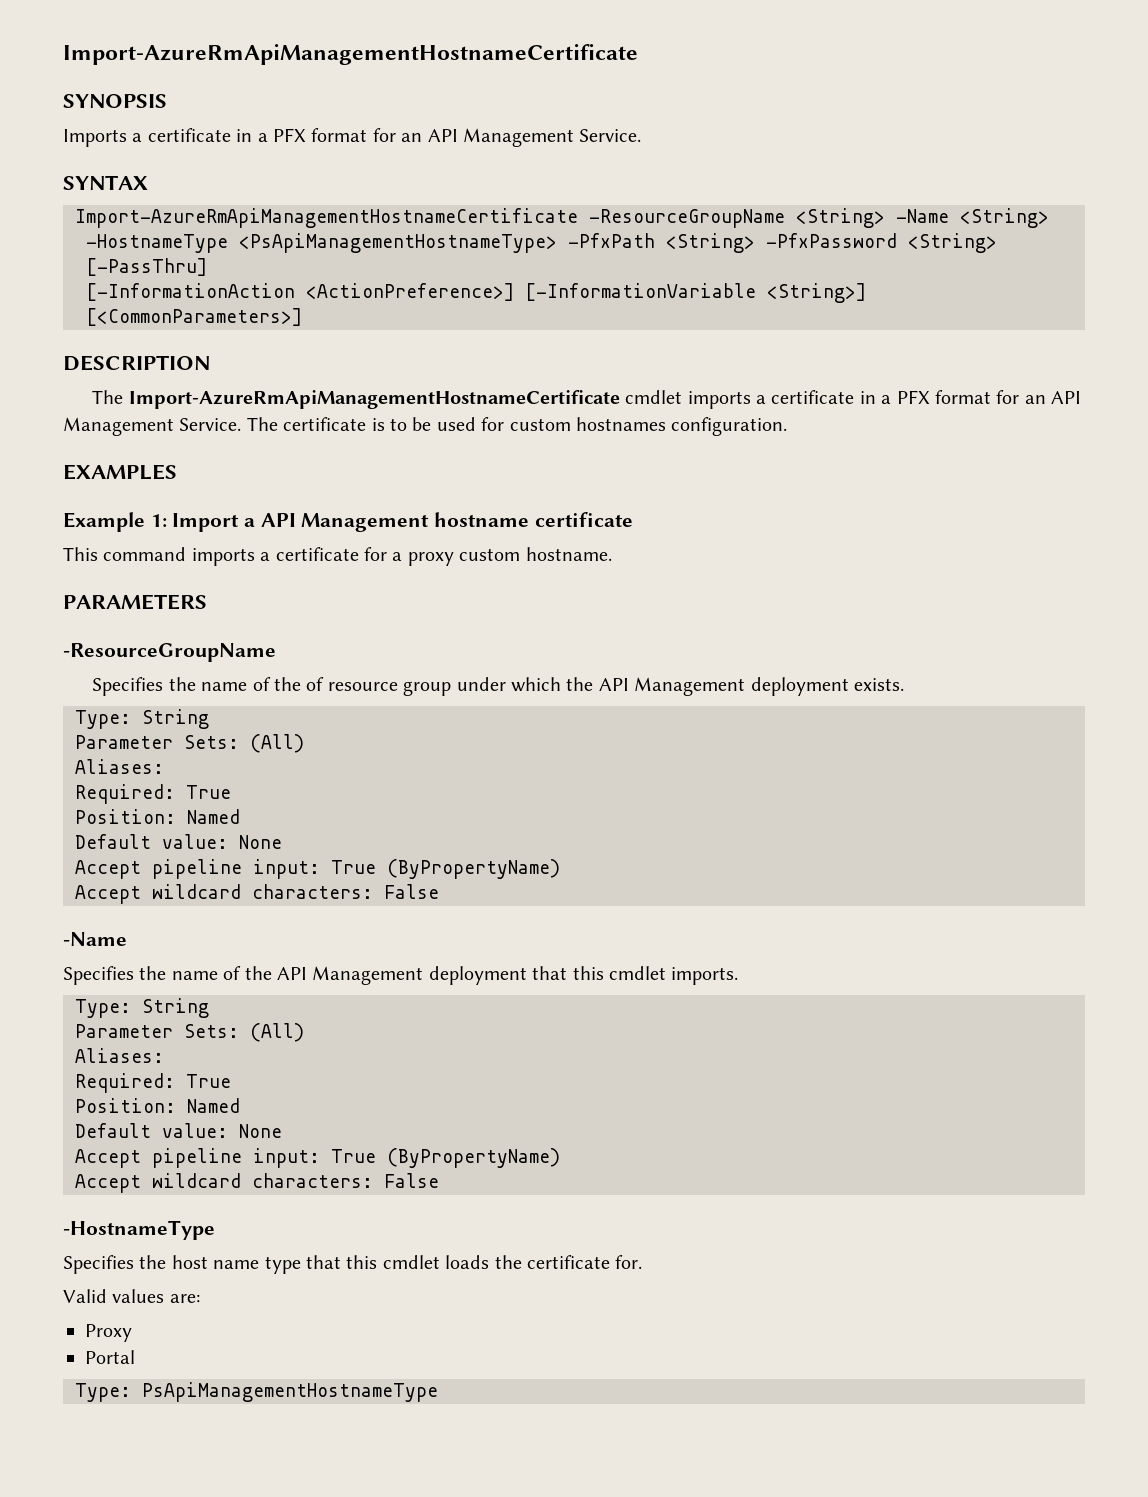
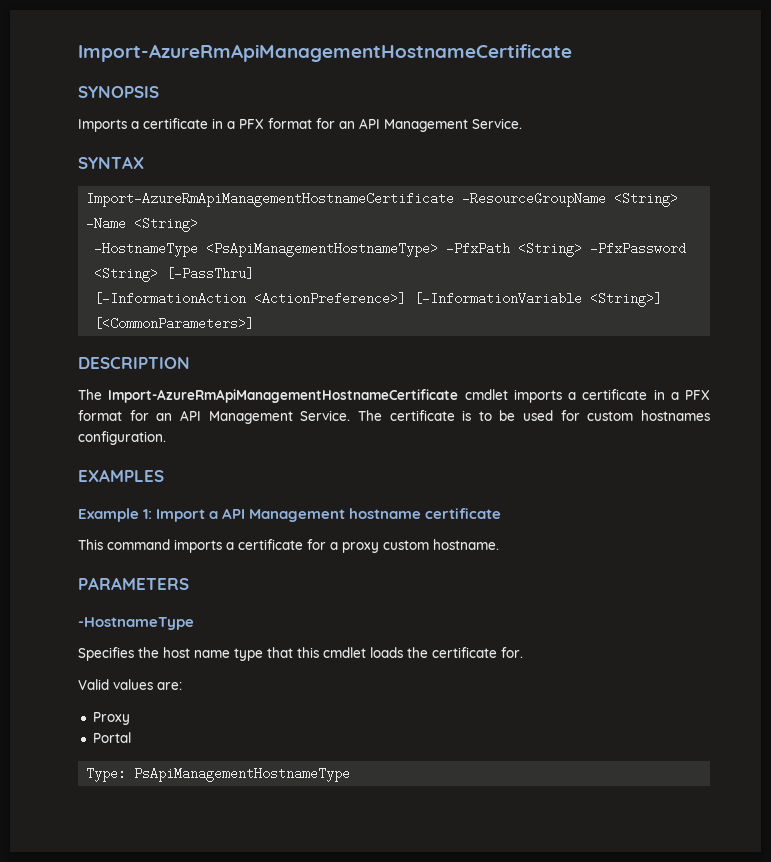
[63,643,276,662] [92,677,905,696] [75,709,209,729] [75,734,304,753] [75,759,164,774] [75,784,231,804] [75,809,240,824] [75,834,282,849] [75,859,560,879] [75,884,439,904] [63,932,127,946] [63,966,739,985] [75,998,209,1018] [75,1023,304,1042] [75,1048,164,1063] [75,1073,231,1093] [75,1098,240,1113] [75,1123,282,1138] [75,1148,560,1168] [75,1173,439,1193] // -ResourceGroupName // Specifies the name of the of resource group under which the API Management deployment exists. // Type: String // Parameter Sets: (All) // Aliases: // Required: True // Position: Named // Default value: None // Accept pipeline input: True (ByPropertyName) // Accept wildcard characters: False // -Name // Specifies the name of the API Management deployment that this cmdlet imports. // Type: String // Parameter Sets: (All) // Aliases: // Required: True // Position: Named // Default value: None // Accept pipeline input: True (ByPropertyName) // Accept wildcard characters: False -> (189, 583) none

